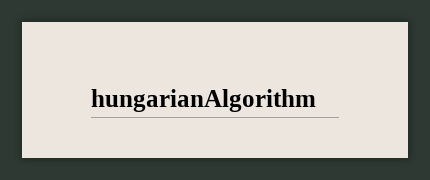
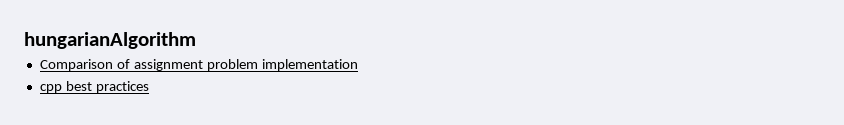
(316, 100) none -> [39,59,358,71] [39,81,149,93] // Comparison of assignment problem implementation // cpp best practices

